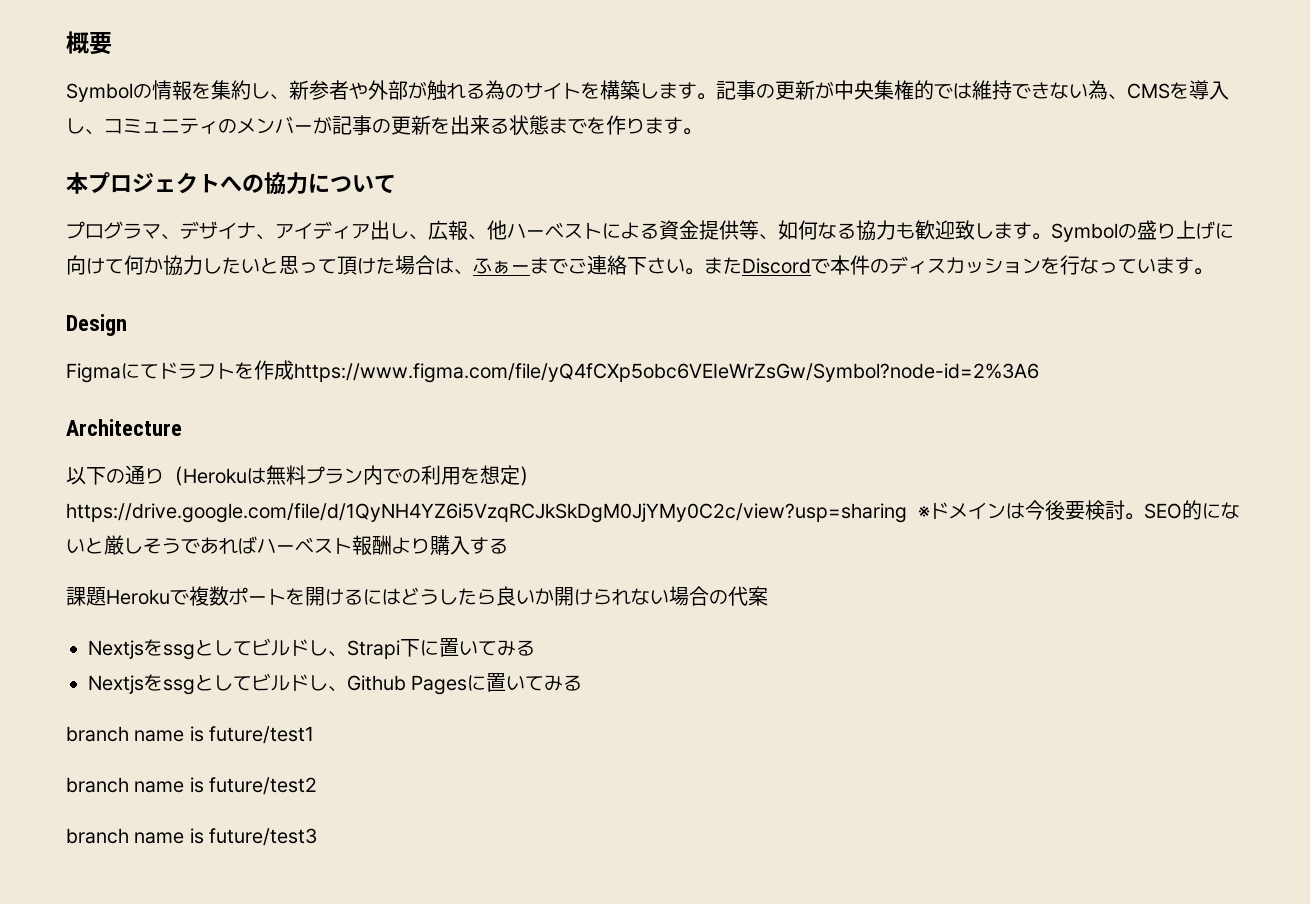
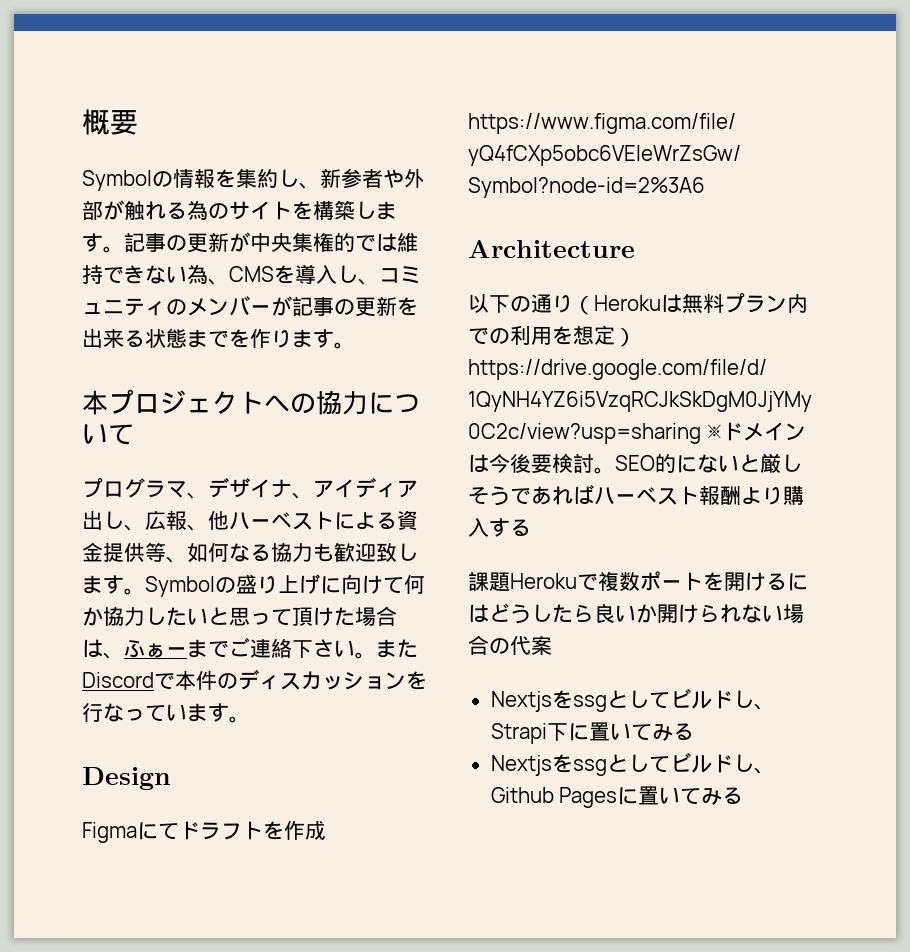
[66,726,315,744] [66,777,318,795] [66,828,318,846] // branch name is future/test1 // branch name is future/test2 // branch name is future/test3 -> (744, 795) none

